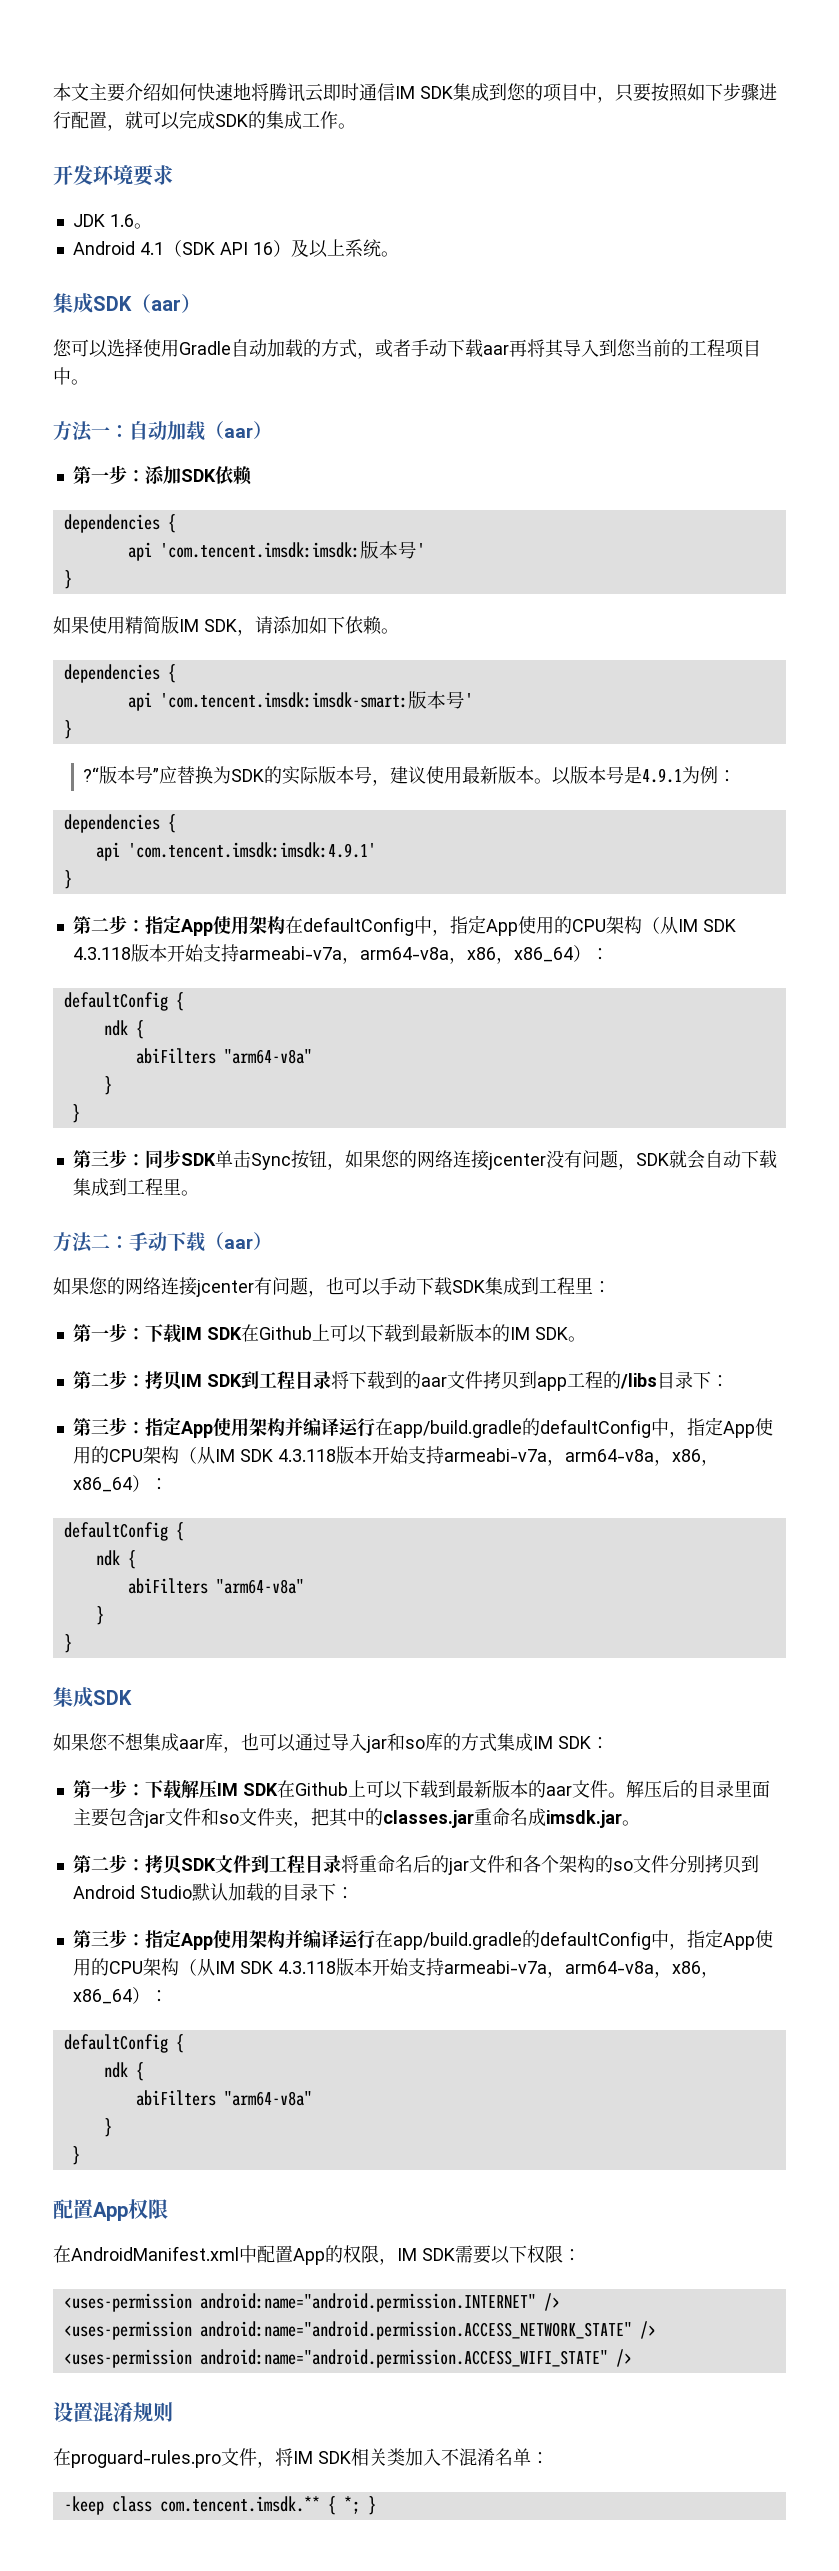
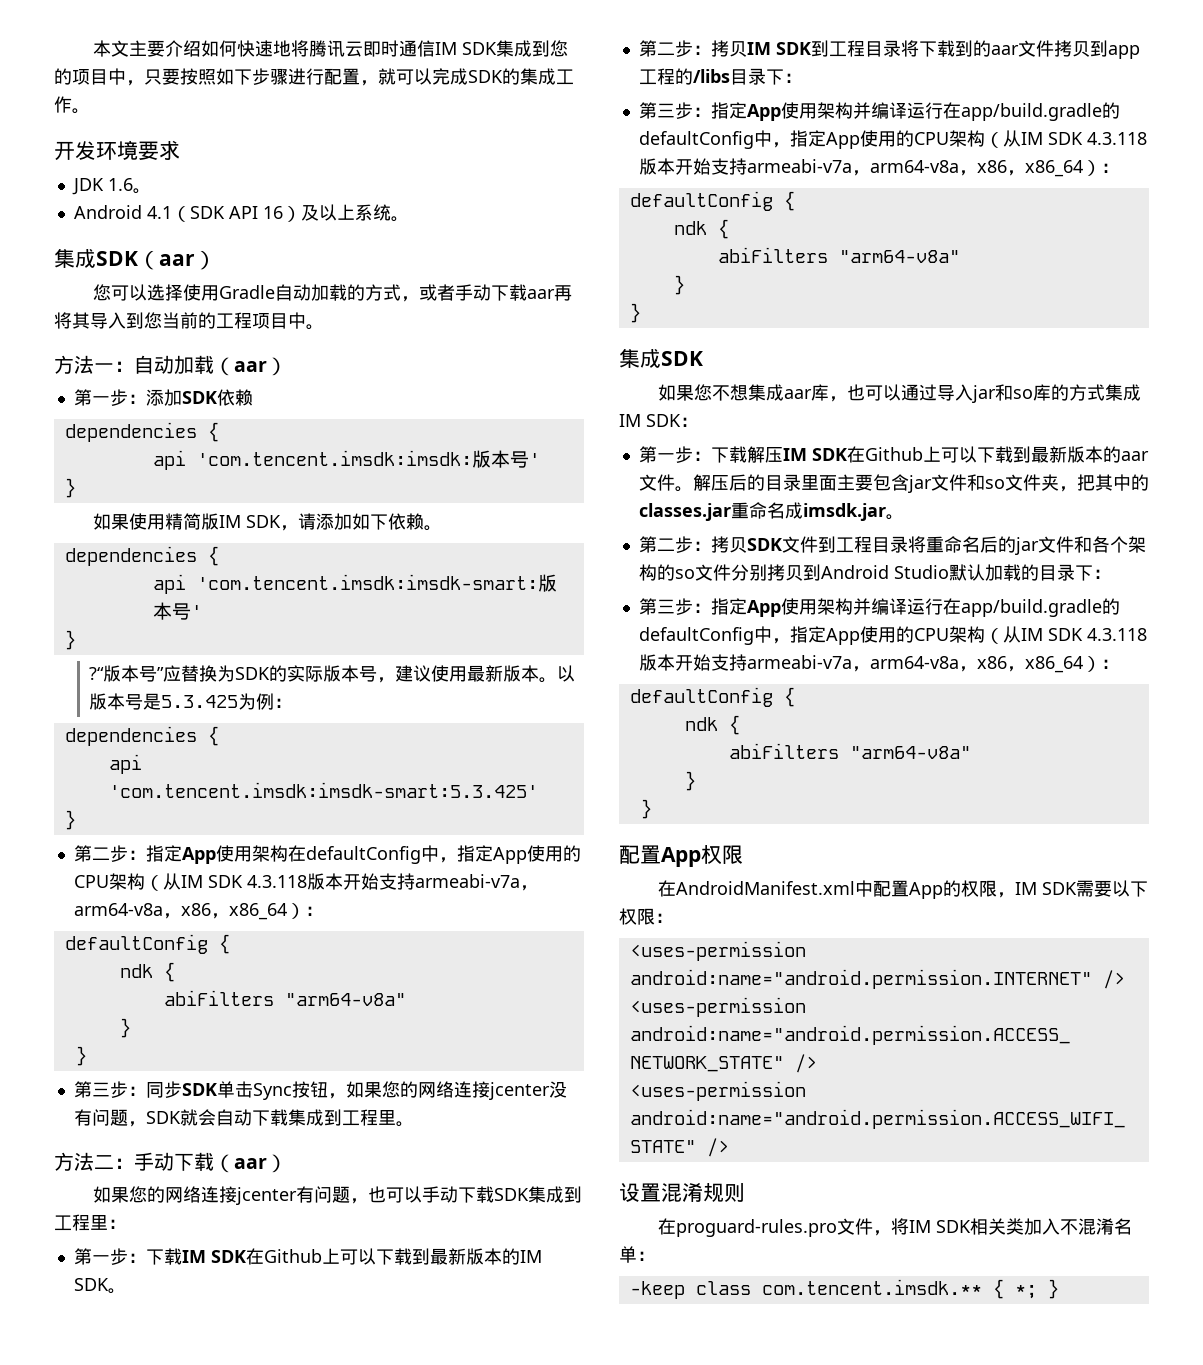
[642,768,683,783] 4.9.1 -> [161,695,239,708] 5.3.425
[127,842,376,858] 'com.tencent.imsdk:imsdk:4.9.1' -> [108,782,538,798] 'com.tencent.imsdk:imsdk-smart:5.3.425'

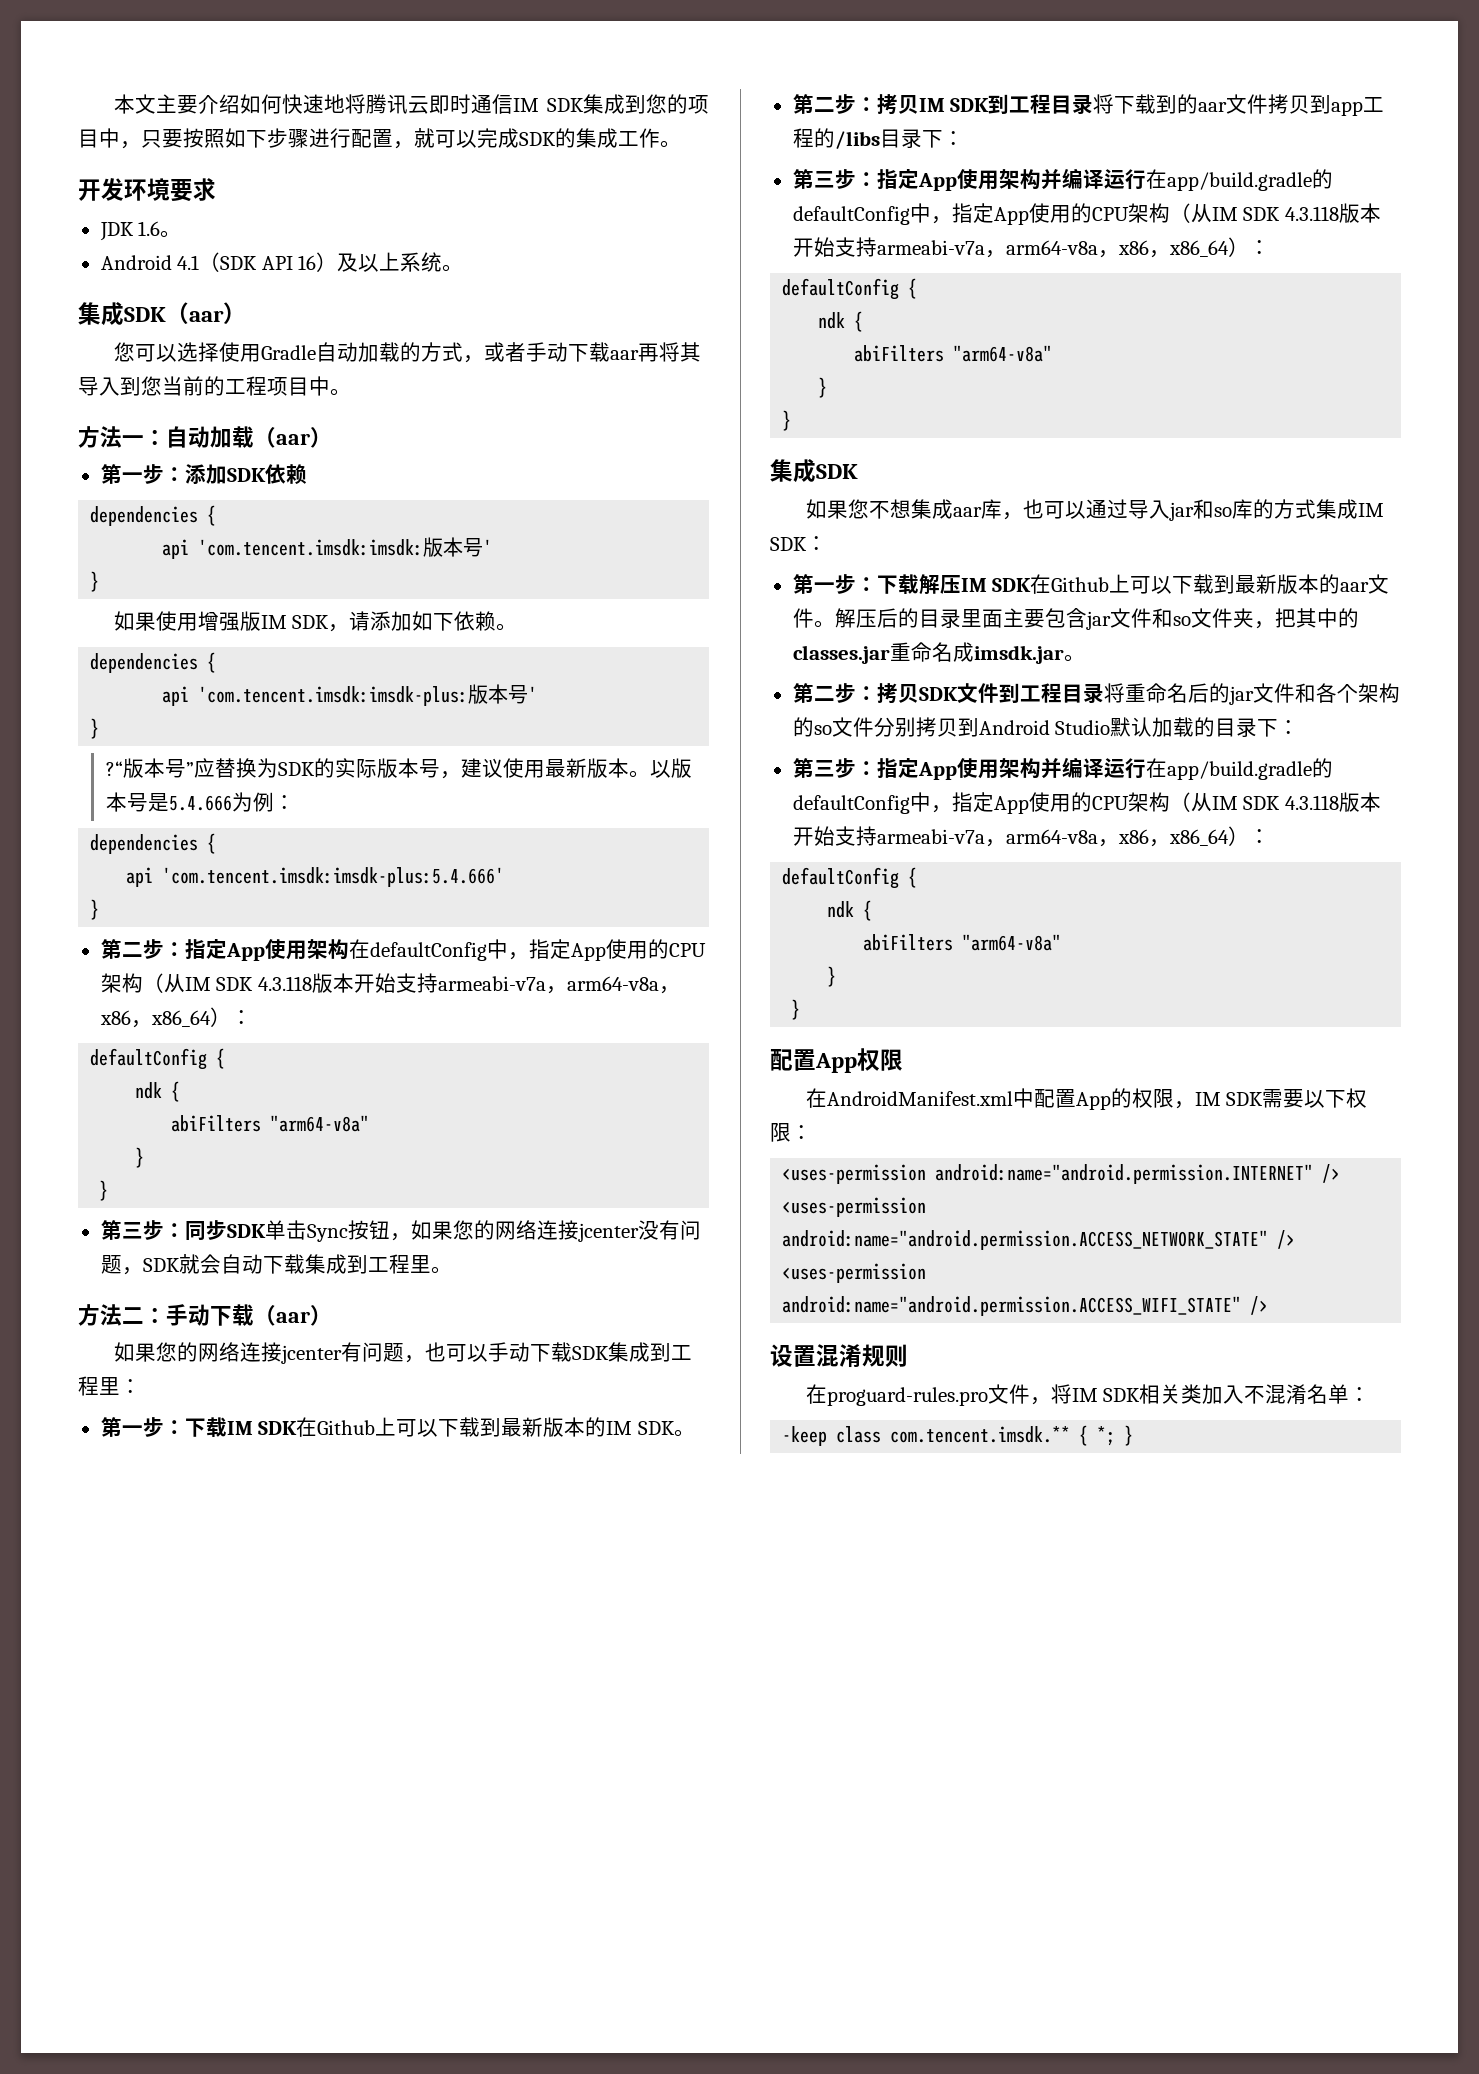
[165,513,202,530] 精简 -> [197,611,240,631] 增强
[196,574,538,590] 'com.tencent.imsdk:imsdk-smart: -> [198,686,469,706] 'com.tencent.imsdk:imsdk-plus:
[161,695,239,708] 5.3.425 -> [168,795,232,811] 5.4.666
[108,782,538,798] 'com.tencent.imsdk:imsdk-smart:5.3.425' -> [162,867,505,887] 'com.tencent.imsdk:imsdk-plus:5.4.666'

